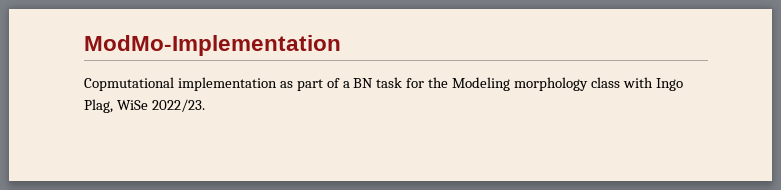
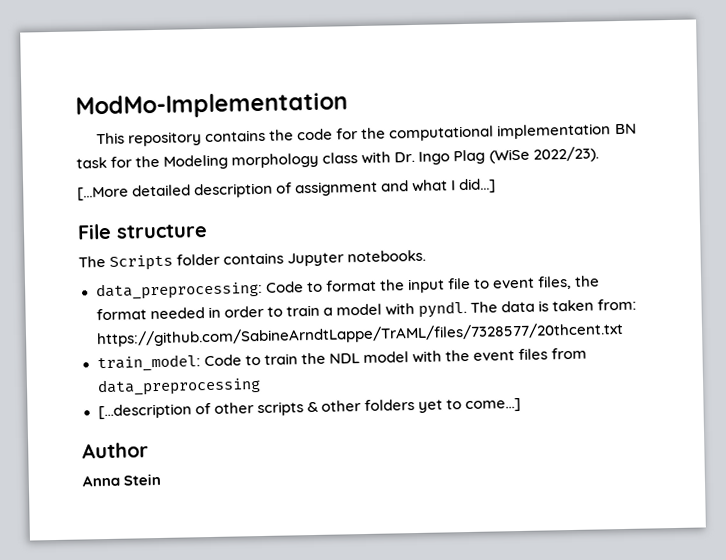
[84,77,350,91] Copmutational implementation as part of a -> [96,123,612,147] This repository contains the code for the computational implementation
[655,78,683,91] [84,99,205,113] Ingo Plag, WiSe 2022/23. -> [394,146,599,165] [77,178,497,201] [77,223,208,240] [78,249,427,271] [95,275,601,301] [95,298,638,321] [95,321,624,348] [96,347,588,373] [96,377,261,397] [97,397,521,420] [82,442,149,459] [82,473,162,487] Dr. Ingo Plag (WiSe 2022/23). // [...More detailed description of assignment and what I did...] // File structure // The Scripts folder contains Jupyter notebooks. // data_preprocessing: Code to format the input file to event files, the format needed in order to train a model with pyndl. The data is taken from: https://github.com/SabineArndtLappe/TrAML/files/7328577/20thcent.txt // train_model: Code to train the NDL model with the event files from data_preprocessing // [...description of other scripts & other folders yet to come...] // Author // Anna Stein

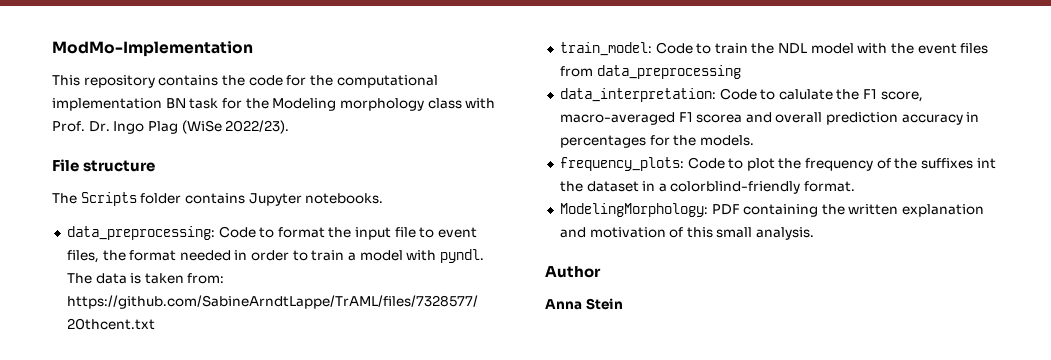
(392, 158) none -> [52,121,85,132] Prof.
[77,178,497,201] // [...More detailed description of assignment and what I did...] -> (290, 127) none
[97,397,521,420] [...description of other scripts & other folders yet to come...] -> [559,88,923,102] [559,112,980,125] [559,135,754,148] [559,157,996,171] [559,181,856,194] [559,203,985,217] [559,227,815,240] data_interpretation: Code to calulate the F1 score, macro-averaged F1 scorea and overall prediction accuracy in percentages for the models. // frequency_plots: Code to plot the frequency of the suffixes int the dataset in a colorblind-friendly format. // ModelingMorphology: PDF containing the written explanation and motivation of this small analysis.

